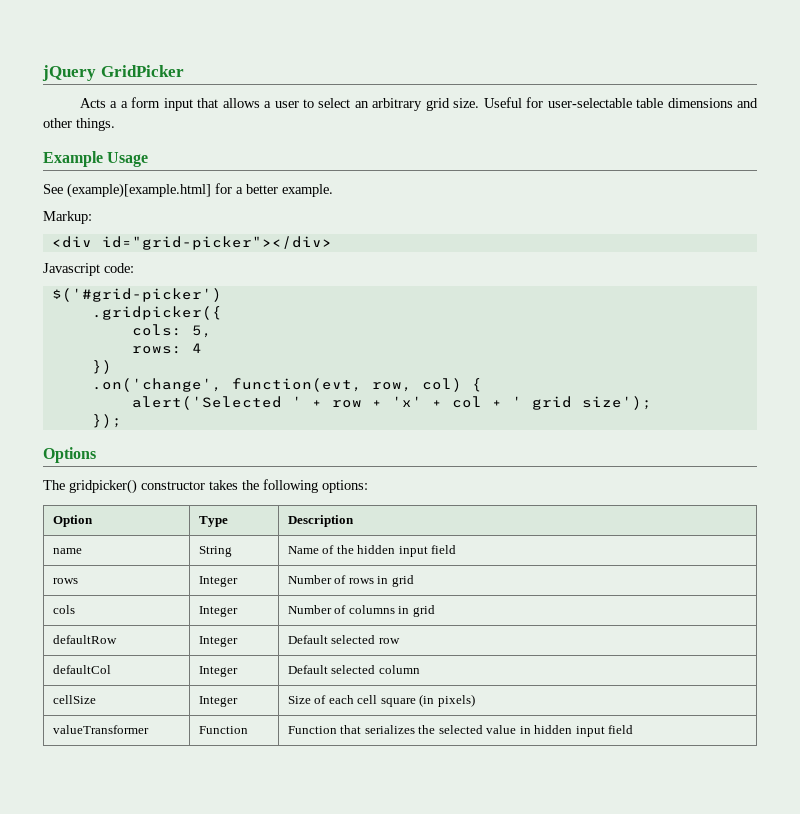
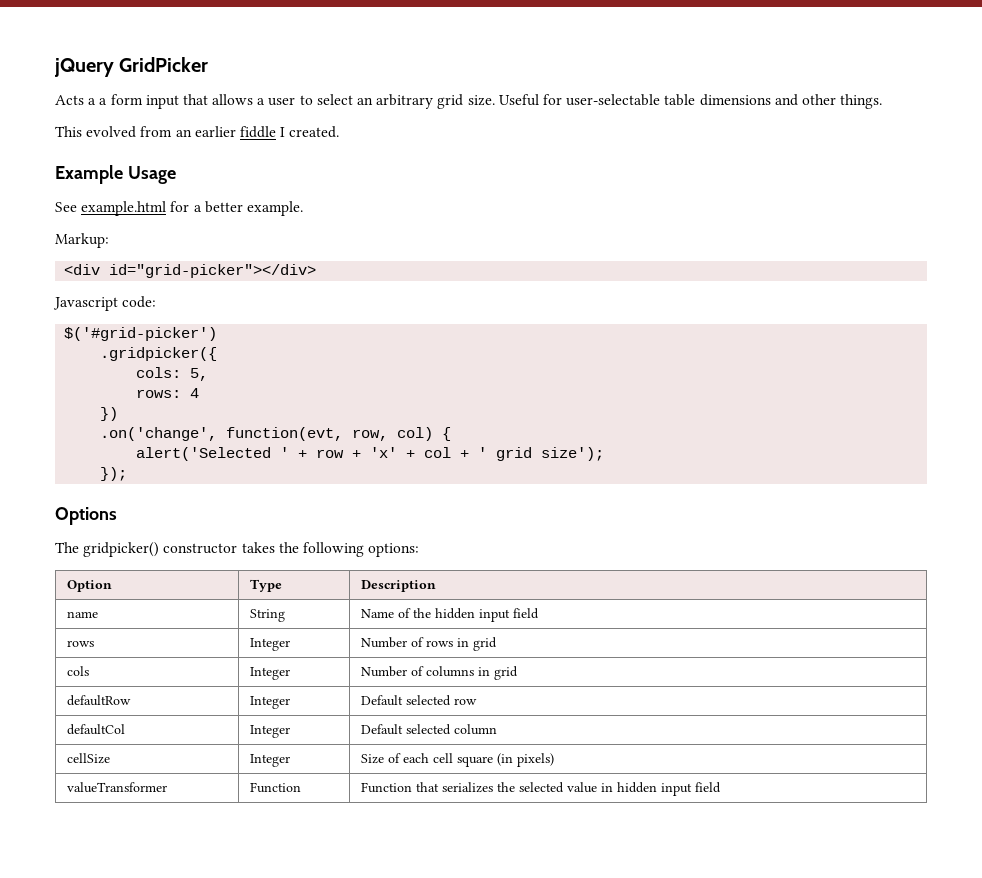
(115, 124) none -> [55,126,340,138] // This evolved from an earlier fiddle I created.
[67,183,211,198] (example)[example.html] -> [81,201,167,216] example.html

